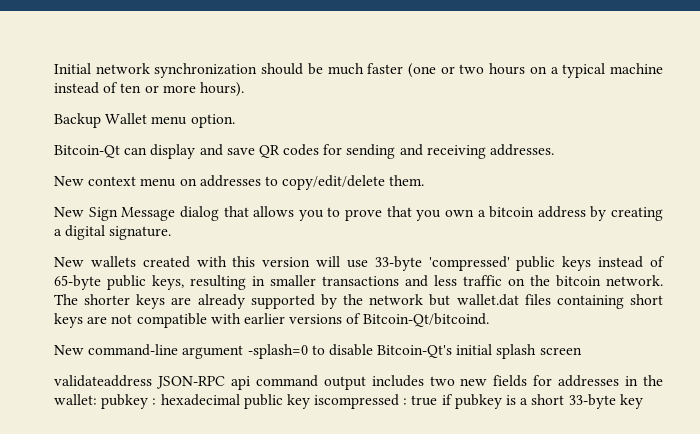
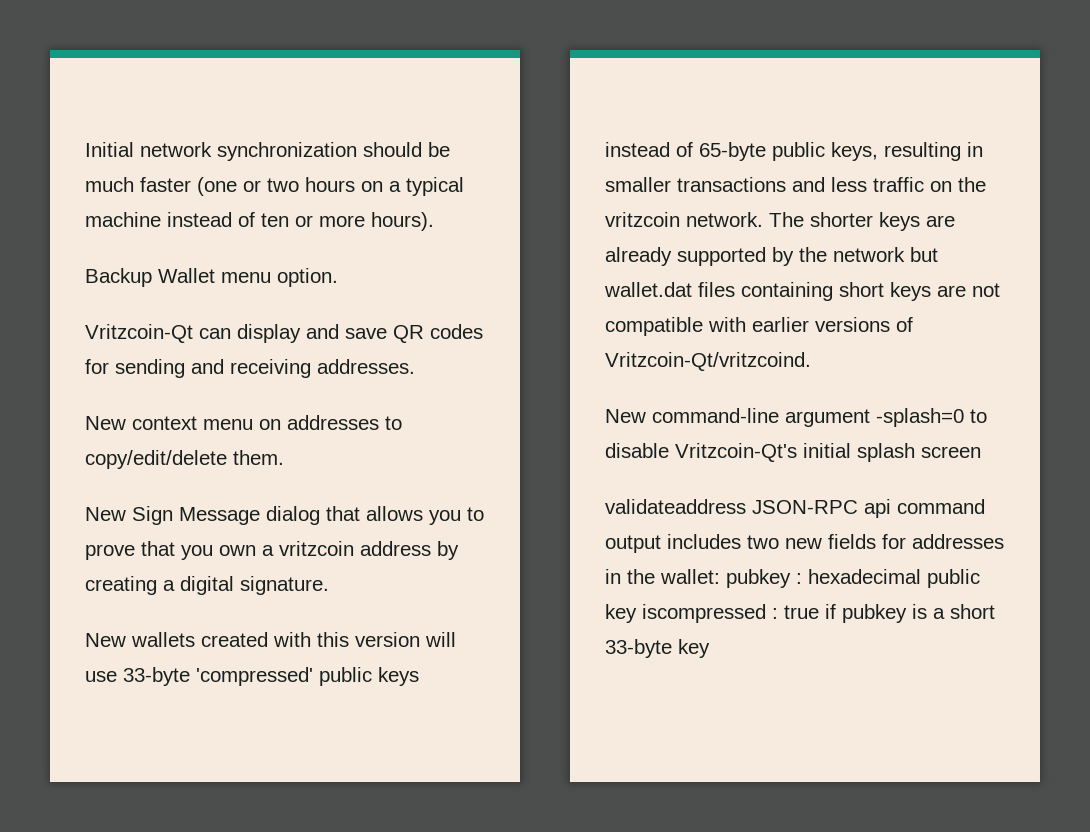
[54,145,120,158] Bitcoin-Qt -> [85,324,193,343] Vritzcoin-Qt
[489,206,535,218] bitcoin -> [279,541,354,556] vritzcoin
[556,275,601,287] bitcoin -> [605,212,680,227] vritzcoin
[363,313,490,327] Bitcoin-Qt/bitcoind. -> [605,352,811,371] Vritzcoin-Qt/vritzcoind.
[377,345,453,358] Bitcoin-Qt's -> [675,443,797,462] Vritzcoin-Qt's

